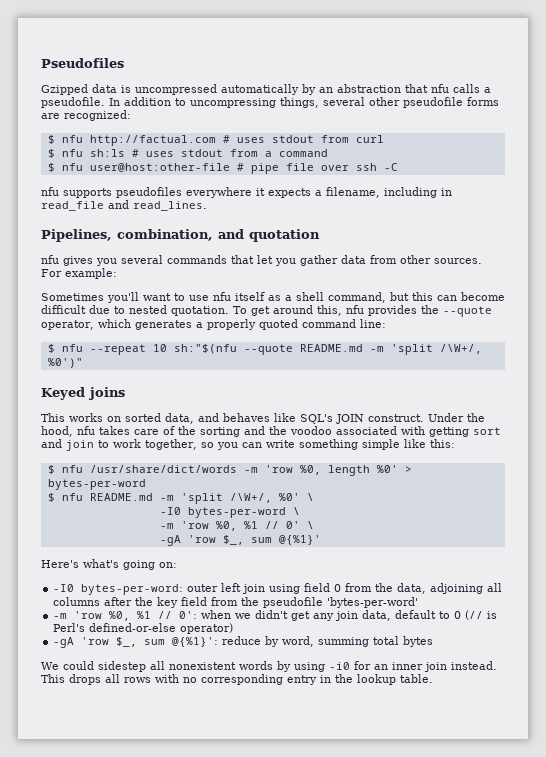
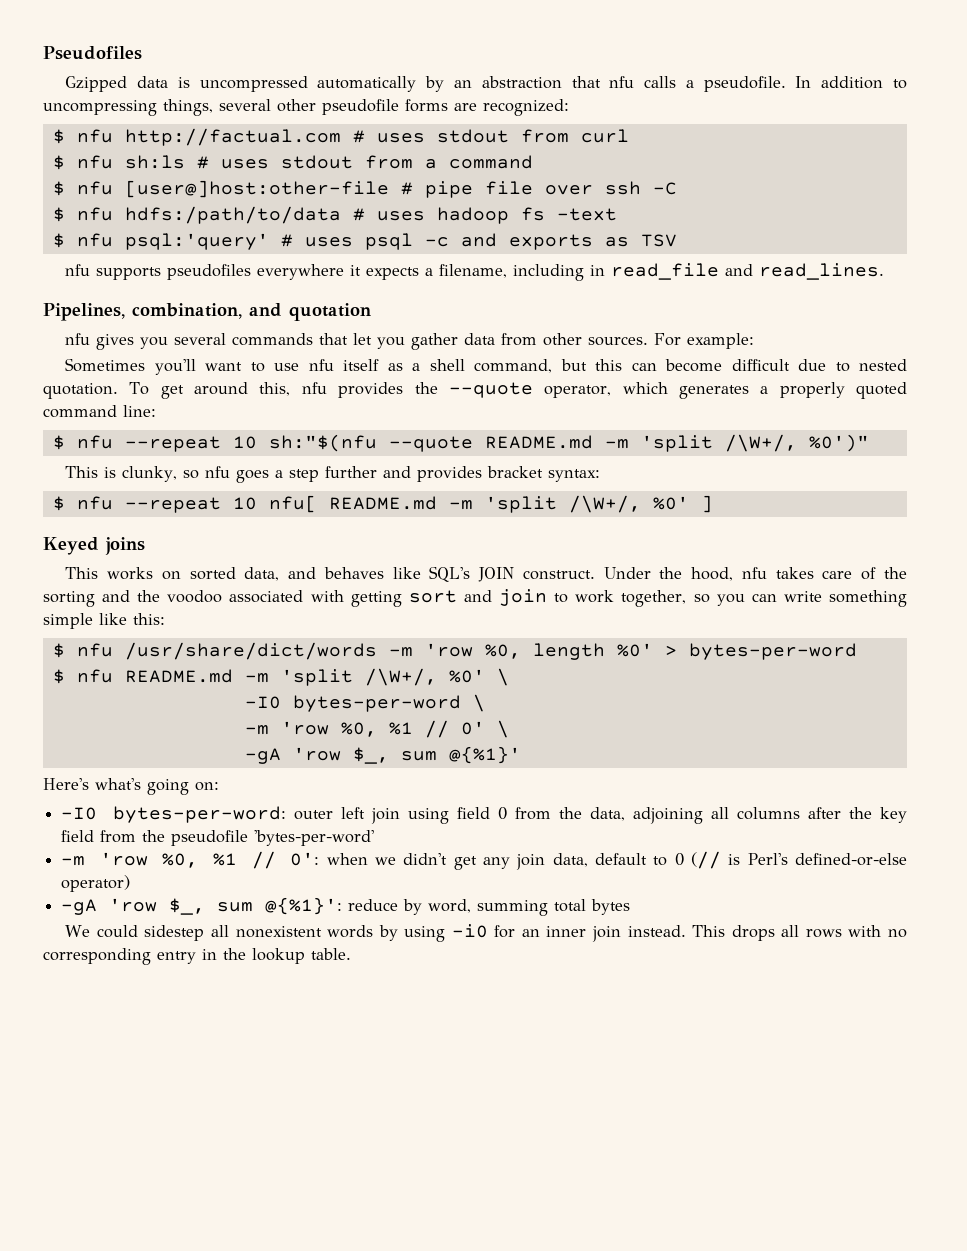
[89,163,230,172] user@host:other-file -> [124,180,389,198] [user@]host:other-file
(398, 167) none -> [52,206,617,224] [52,233,677,250] // $ nfu hdfs:/path/to/data # uses hadoop fs -text // $ nfu psql:'query' # uses psql -c and exports as TSV
(83, 363) none -> [65,466,601,483] [52,495,713,513] // This is clunky, so nfu goes a step further and provides bracket syntax: // $ nfu --repeat 10 nfu[ README.md -m 'split /\W+/, %0' ]

